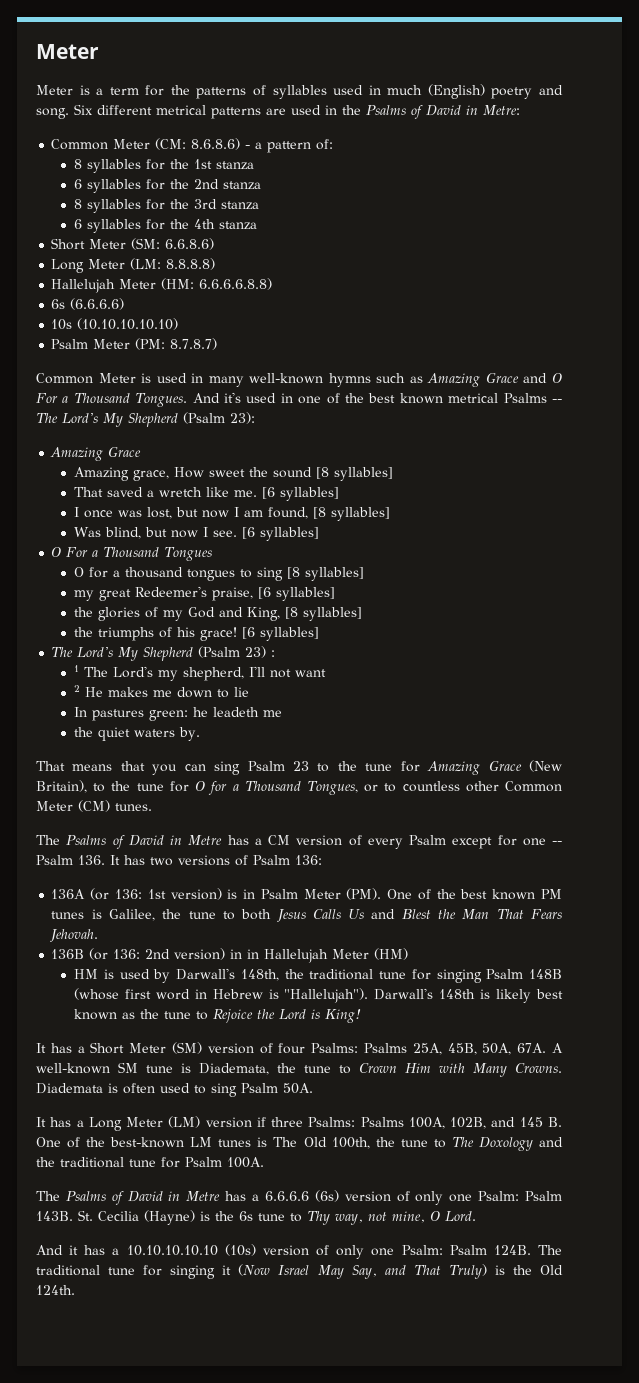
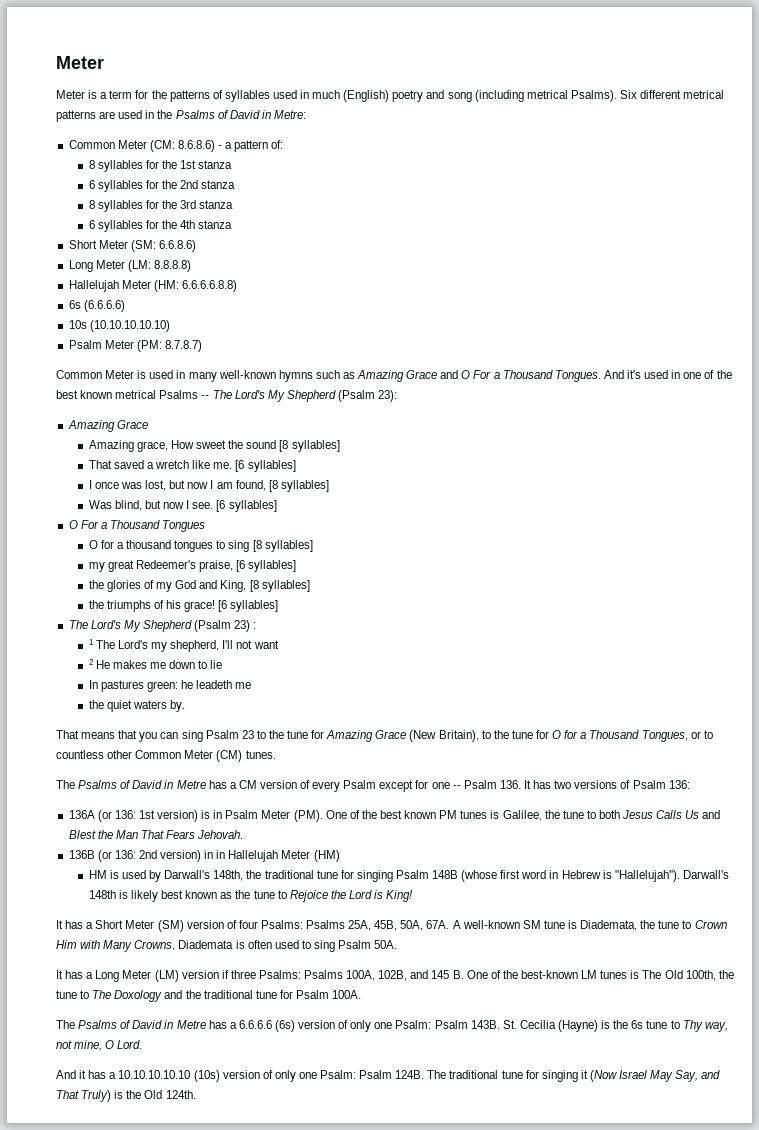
[36,108,69,119] song. -> [447,90,617,102] song (including metrical Psalms).

